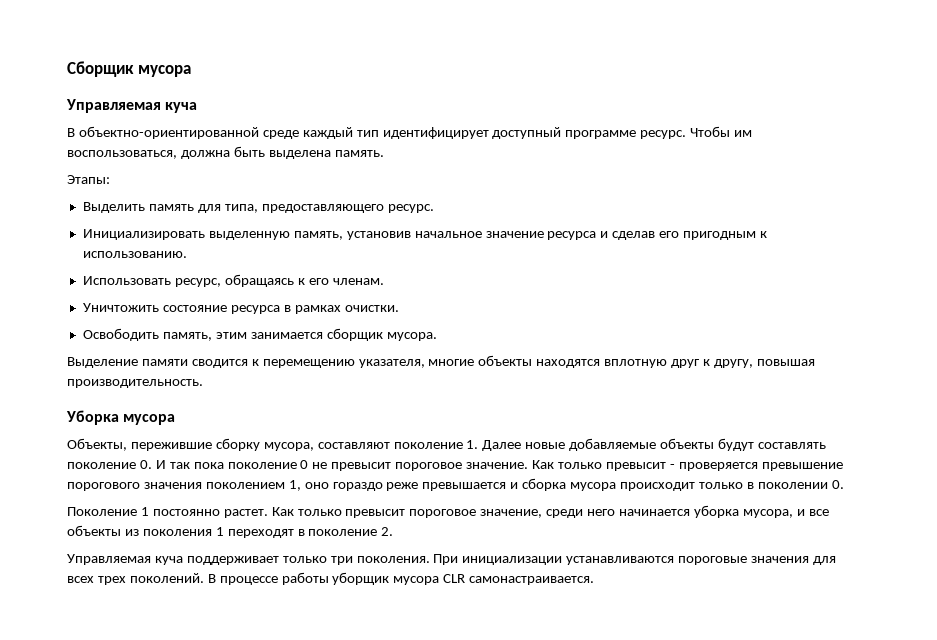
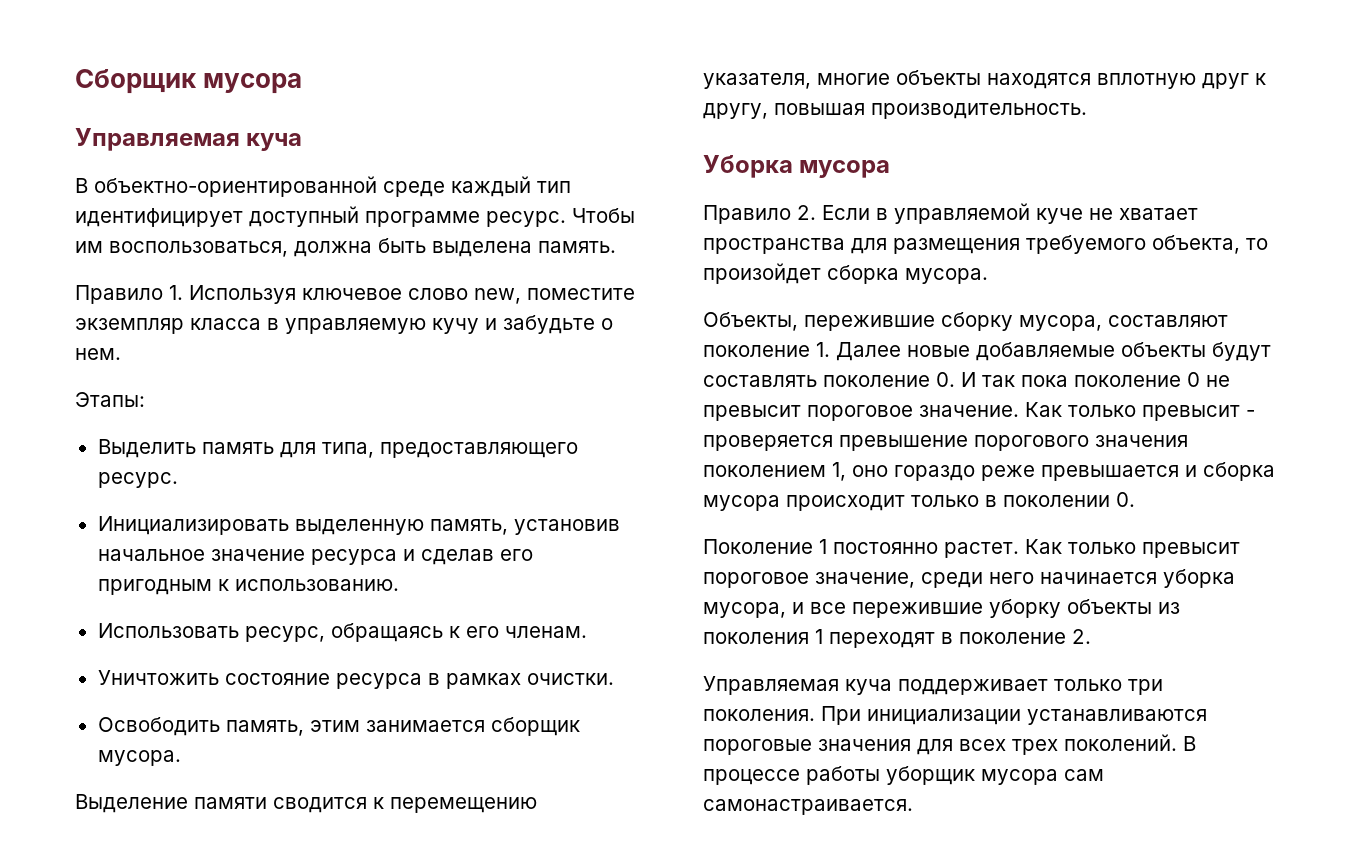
(384, 153) none -> [75,285,635,304] [75,315,613,334] [75,348,121,360] // Правило 1. Используя ключевое слово new, поместите экземпляр класса в управляемую кучу и забудьте о нем.
(176, 419) none -> [703,203,1198,224] [703,235,1268,254] [703,263,988,284] // Правило 2. Если в управляемой куче не хватает пространства для размещения требуемого объекта, то произойдет сборка мусора.
(829, 512) none -> [852,599,1061,618] пережившие уборку
[443,574,466,583] CLR -> [1064,769,1104,781] сам

